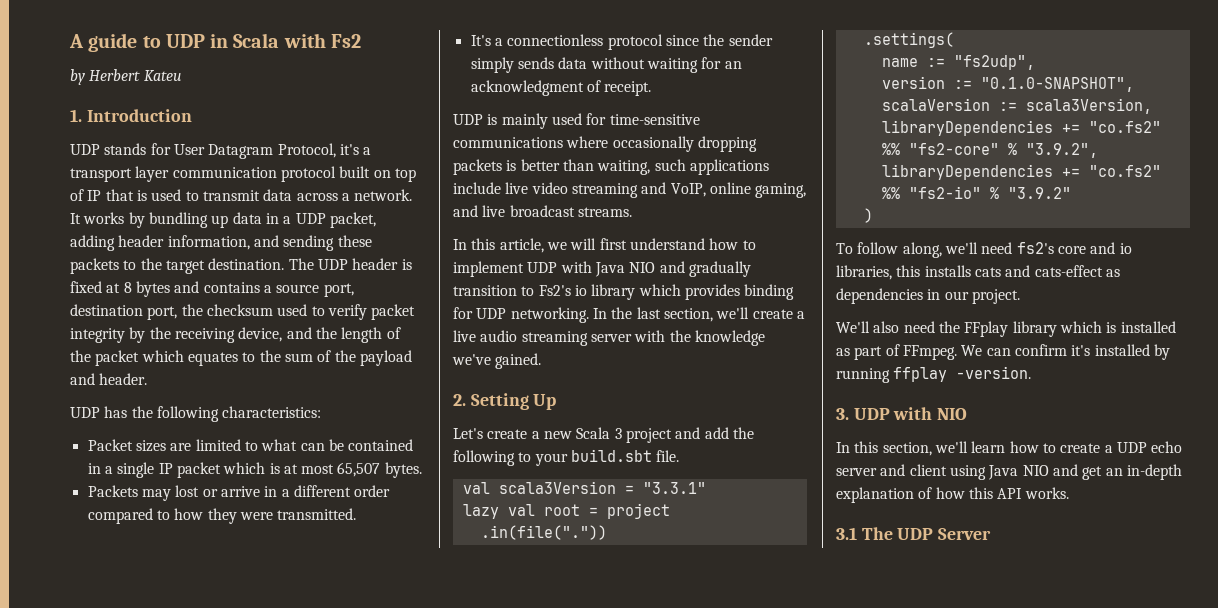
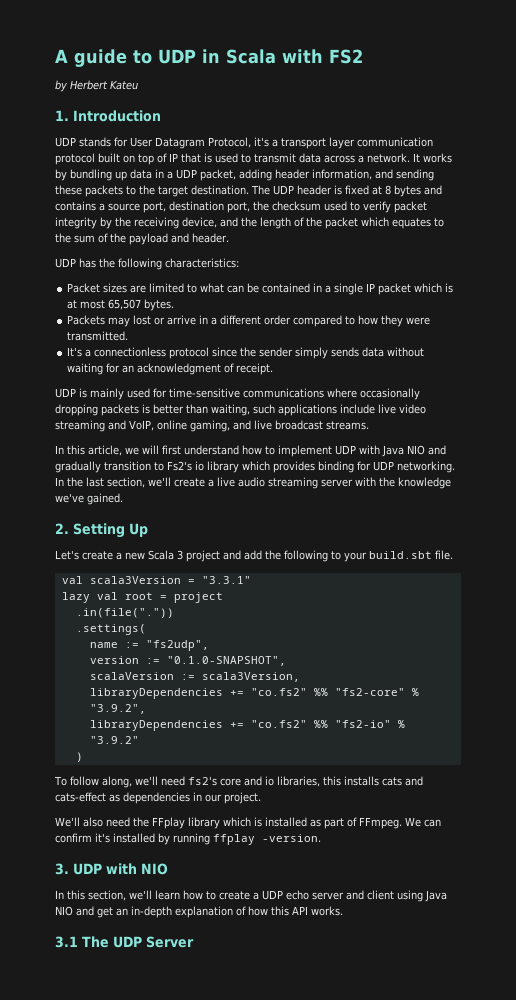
[330,34,361,48] Fs2 -> [329,49,363,64] FS2

